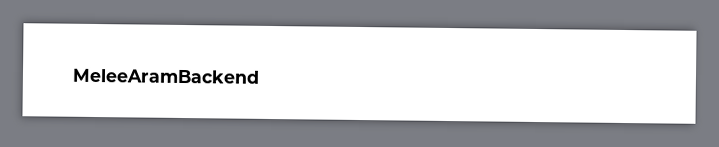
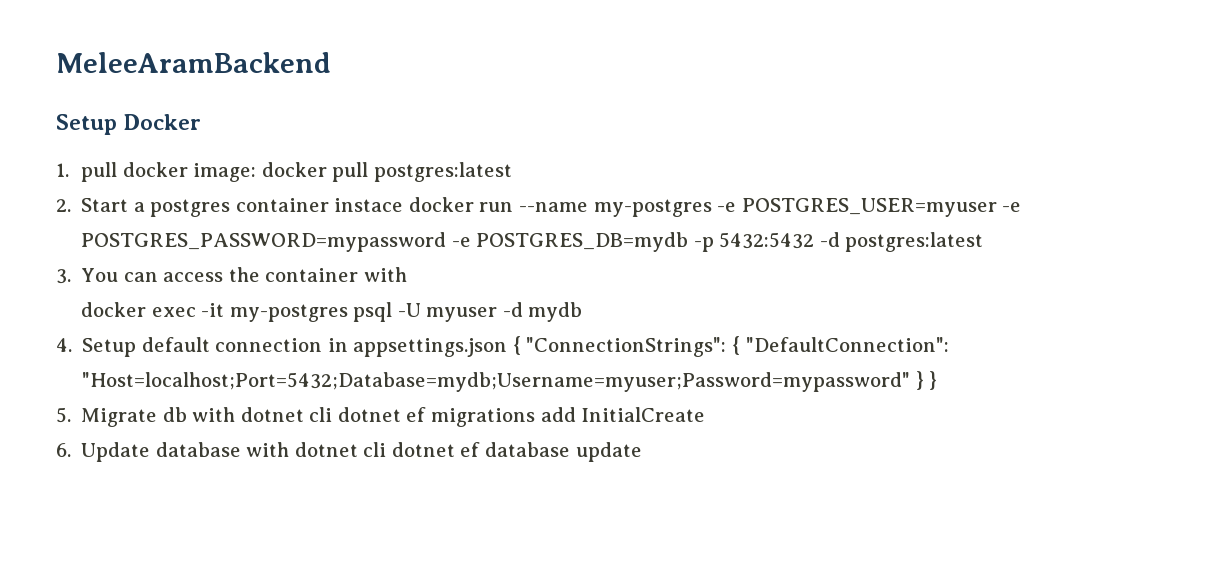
(260, 76) none -> [56,114,202,135] [56,162,512,182] [56,197,1022,217] [81,232,984,252] [56,267,407,284] [81,302,583,322] [56,336,949,357] [82,371,938,392] [56,407,706,427] [56,442,642,462] // Setup Docker // 1. pull docker image: docker pull postgres:latest // 2. Start a postgres container instace docker run --name my-postgres -e POSTGRES_USER=myuser -e POSTGRES_PASSWORD=mypassword -e POSTGRES_DB=mydb -p 5432:5432 -d postgres:latest // 3. You can access the container with // docker exec -it my-postgres psql -U myuser -d mydb // 4. Setup default connection in appsettings.json { "ConnectionStrings": { "DefaultConnection": "Host=localhost;Port=5432;Database=mydb;Username=myuser;Password=mypassword" } } // 5. Migrate db with dotnet cli dotnet ef migrations add InitialCreate // 6. Update database with dotnet cli dotnet ef database update

